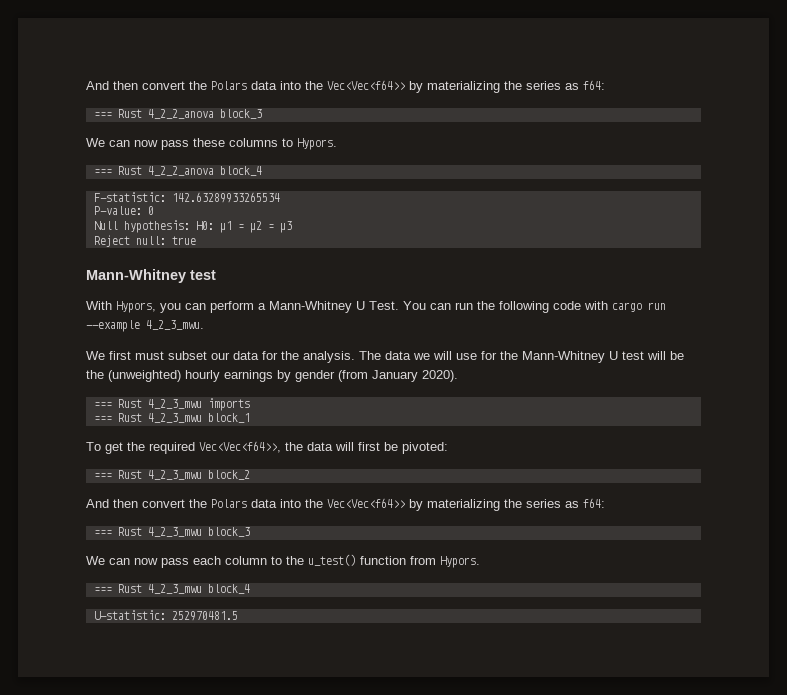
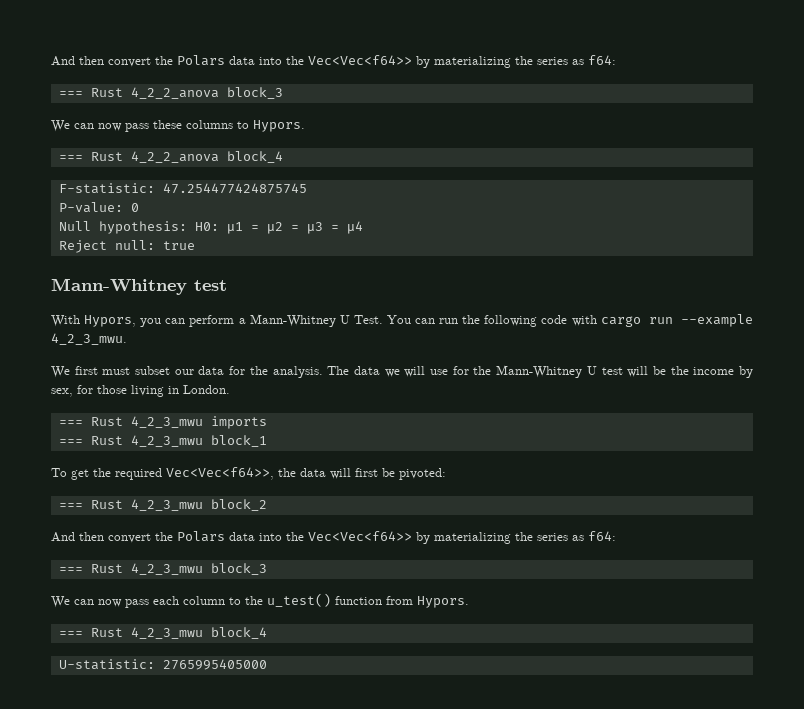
[171,192,280,203] 142.63289933265534 -> [162,183,307,194] 47.254477424875745
(292, 227) none -> [330,221,363,234] = µ4
[108,370,458,382] (unweighted) hourly earnings by gender (from January 2020). -> [693,366,753,378] [51,385,230,397] income by sex, for those living in London.
[171,611,238,621] 252970481.5 -> [162,659,267,670] 2765995405000

